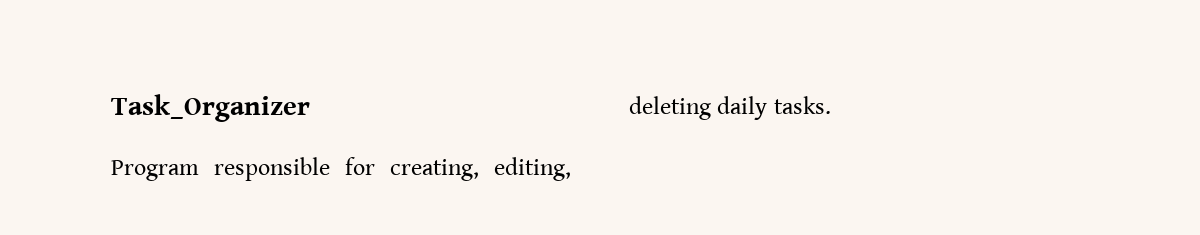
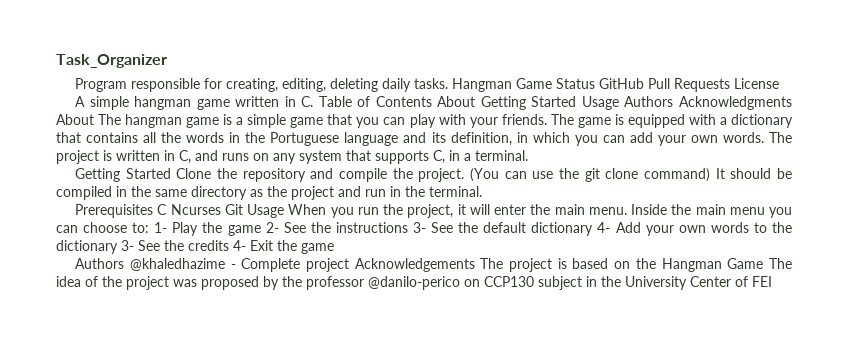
(831, 105) none -> [452,78,780,92] [75,96,792,110] [56,114,793,128] [56,132,792,146] [56,150,528,164] [75,168,792,182] [56,186,482,200] [75,204,792,218] [56,222,793,236] [56,240,334,254] [75,258,792,272] [56,276,772,290] Hangman Game Status GitHub Pull Requests License // A simple hangman game written in C. Table of Contents About Getting Started Usage Authors Acknowledgments About The hangman game is a simple game that you can play with your friends. The game is equipped with a dictionary that contains all the words in the Portuguese language and its definition, in which you can add your own words. The project is written in C, and runs on any system that supports C, in a terminal. // Getting Started Clone the repository and compile the project. (You can use the git clone command) It should be compiled in the same directory as the project and run in the terminal. // Prerequisites C Ncurses Git Usage When you run the project, it will enter the main menu. Inside the main menu you can choose to: 1- Play the game 2- See the instructions 3- See the default dictionary 4- Add your own words to the dictionary 3- See the credits 4- Exit the game // Authors @khaledhazime - Complete project Acknowledgements The project is based on the Hangman Game The idea of the project was proposed by the professor @danilo-perico on CCP130 subject in the University Center of FEI

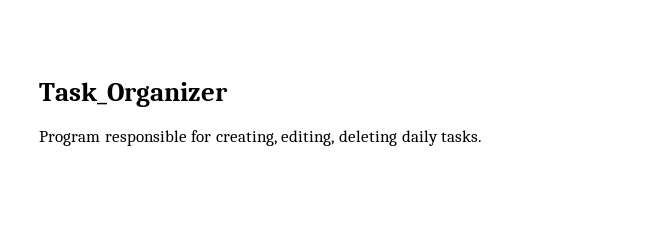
[452,78,780,92] [75,96,792,110] [56,114,793,128] [56,132,792,146] [56,150,528,164] [75,168,792,182] [56,186,482,200] [75,204,792,218] [56,222,793,236] [56,240,334,254] [75,258,792,272] [56,276,772,290] Hangman Game Status GitHub Pull Requests License // A simple hangman game written in C. Table of Contents About Getting Started Usage Authors Acknowledgments About The hangman game is a simple game that you can play with your friends. The game is equipped with a dictionary that contains all the words in the Portuguese language and its definition, in which you can add your own words. The project is written in C, and runs on any system that supports C, in a terminal. // Getting Started Clone the repository and compile the project. (You can use the git clone command) It should be compiled in the same directory as the project and run in the terminal. // Prerequisites C Ncurses Git Usage When you run the project, it will enter the main menu. Inside the main menu you can choose to: 1- Play the game 2- See the instructions 3- See the default dictionary 4- Add your own words to the dictionary 3- See the credits 4- Exit the game // Authors @khaledhazime - Complete project Acknowledgements The project is based on the Hangman Game The idea of the project was proposed by the professor @danilo-perico on CCP130 subject in the University Center of FEI -> (483, 136) none

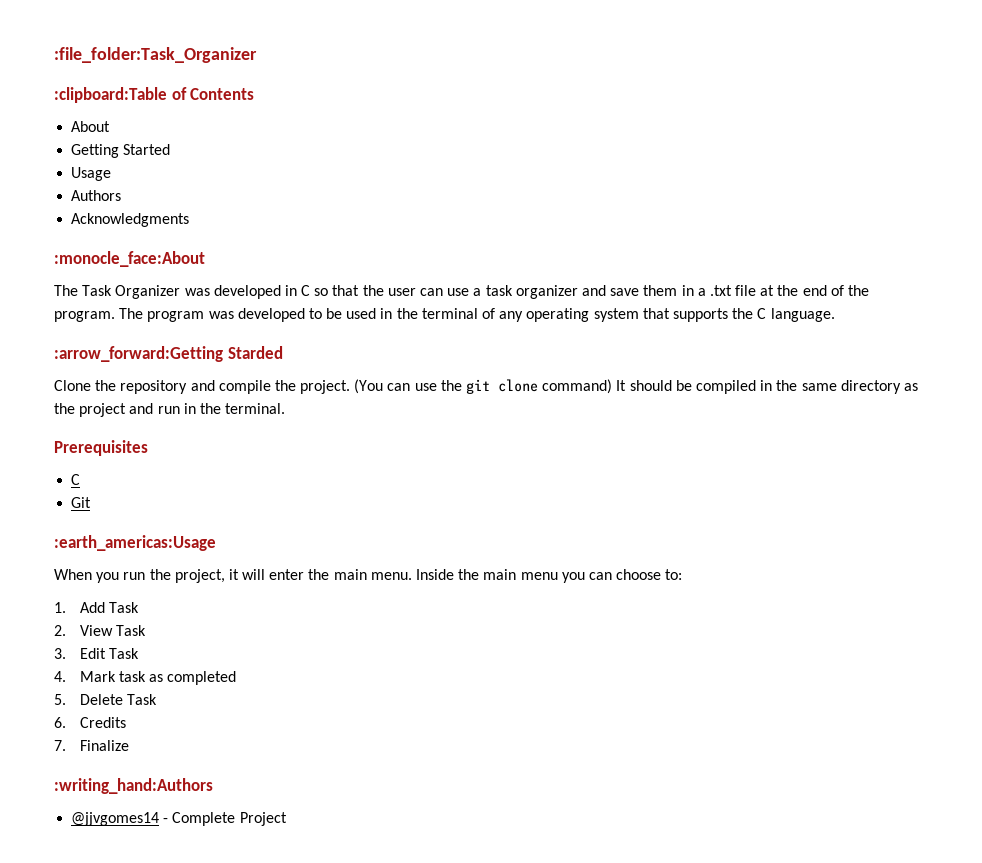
[39,82,228,107] [39,130,483,146] Task_Organizer // Program responsible for creating, editing, deleting daily tasks. -> [54,47,257,63] [54,87,255,103] [71,121,111,132] [71,144,171,158] [71,167,112,181] [71,190,122,201] [71,213,190,227] [54,251,205,267] [54,285,869,299] [54,308,835,322] [54,346,283,362] [54,379,918,394] [54,403,286,417] [54,440,148,456] [71,474,81,485] [71,497,92,508] [54,535,216,551] [54,569,683,583] [54,602,139,613] [54,625,146,636] [54,648,139,659] [54,671,237,685] [54,694,157,705] [54,717,126,728] [54,740,129,751] [54,778,213,794] [71,812,287,826] :file_folder:Task_Organizer // :clipboard:Table of Contents // About // Getting Started // Usage // Authors // Acknowledgments // :monocle_face:About // The Task Organizer was developed in C so that the user can use a task organizer and save them in a .txt file at the end of the program. The program was developed to be used in the terminal of any operating system that supports the C language. // :arrow_forward:Getting Starded // Clone the repository and compile the project. (You can use the git clone command) It should be compiled in the same directory as the project and run in the terminal. // Prerequisites // C // Git // :earth_americas:Usage // When you run the project, it will enter the main menu. Inside the main menu you can choose to: // 1. Add Task // 2. View Task // 3. Edit Task // 4. Mark task as completed // 5. Delete Task // 6. Credits // 7. Finalize // :writing_hand:Authors // @jjvgomes14 - Complete Project

